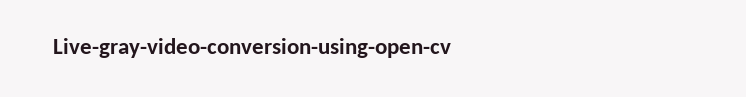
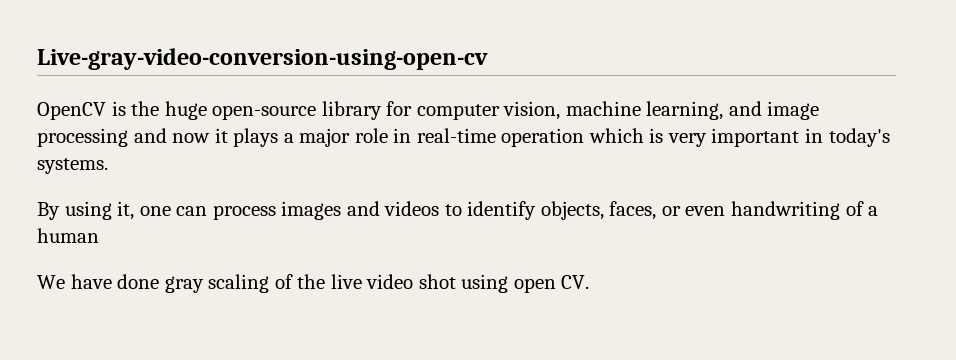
(451, 48) none -> [37,101,820,120] [37,128,890,147] [37,158,108,174] [37,201,879,220] [37,228,99,243] [37,274,590,293] // OpenCV is the huge open-source library for computer vision, machine learning, and image processing and now it plays a major role in real-time operation which is very important in today's systems. // By using it, one can process images and videos to identify objects, faces, or even handwriting of a human // We have done gray scaling of the live video shot using open CV.

